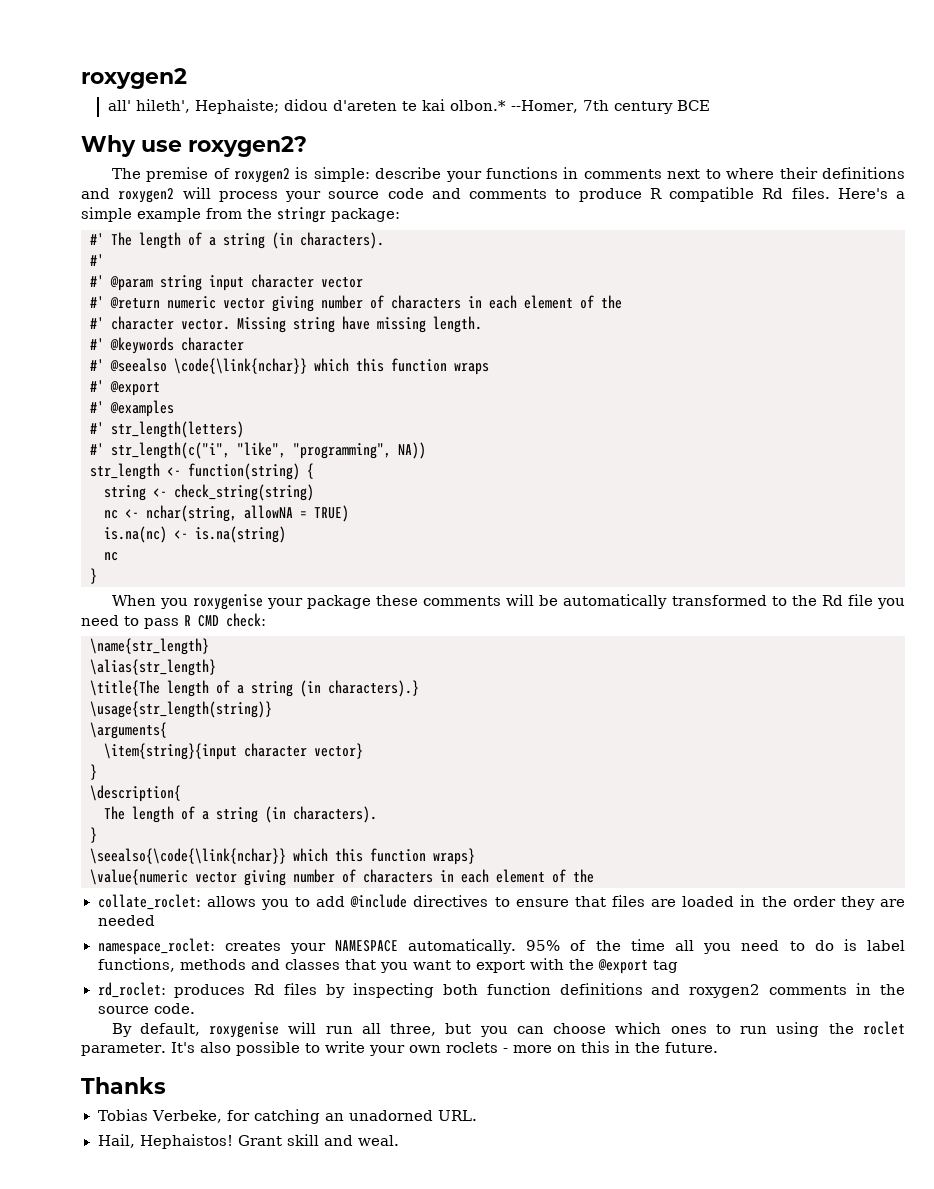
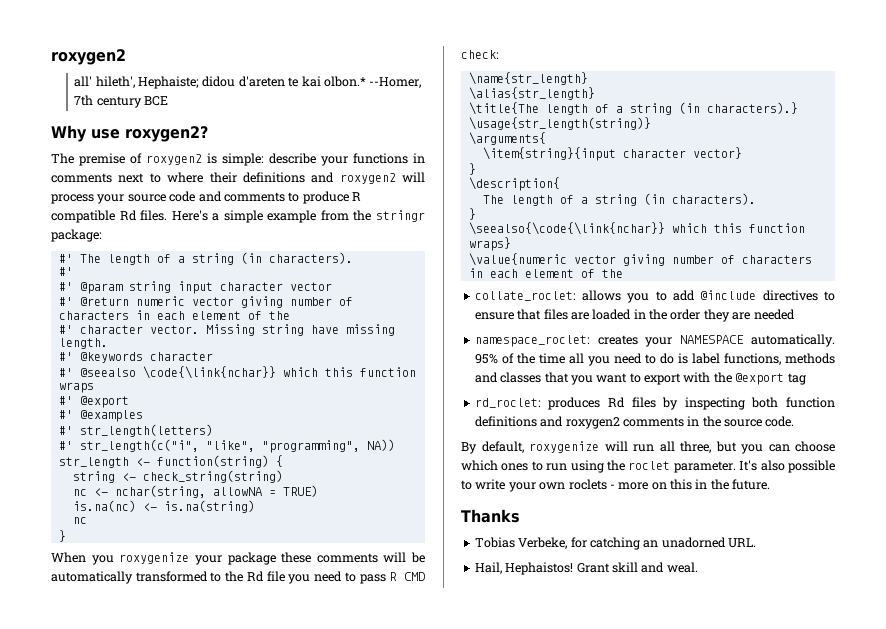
[192,594,263,610] roxygenise -> [119,552,190,564] roxygenize
[209,1022,280,1038] roxygenise -> [529,441,599,453] roxygenize

